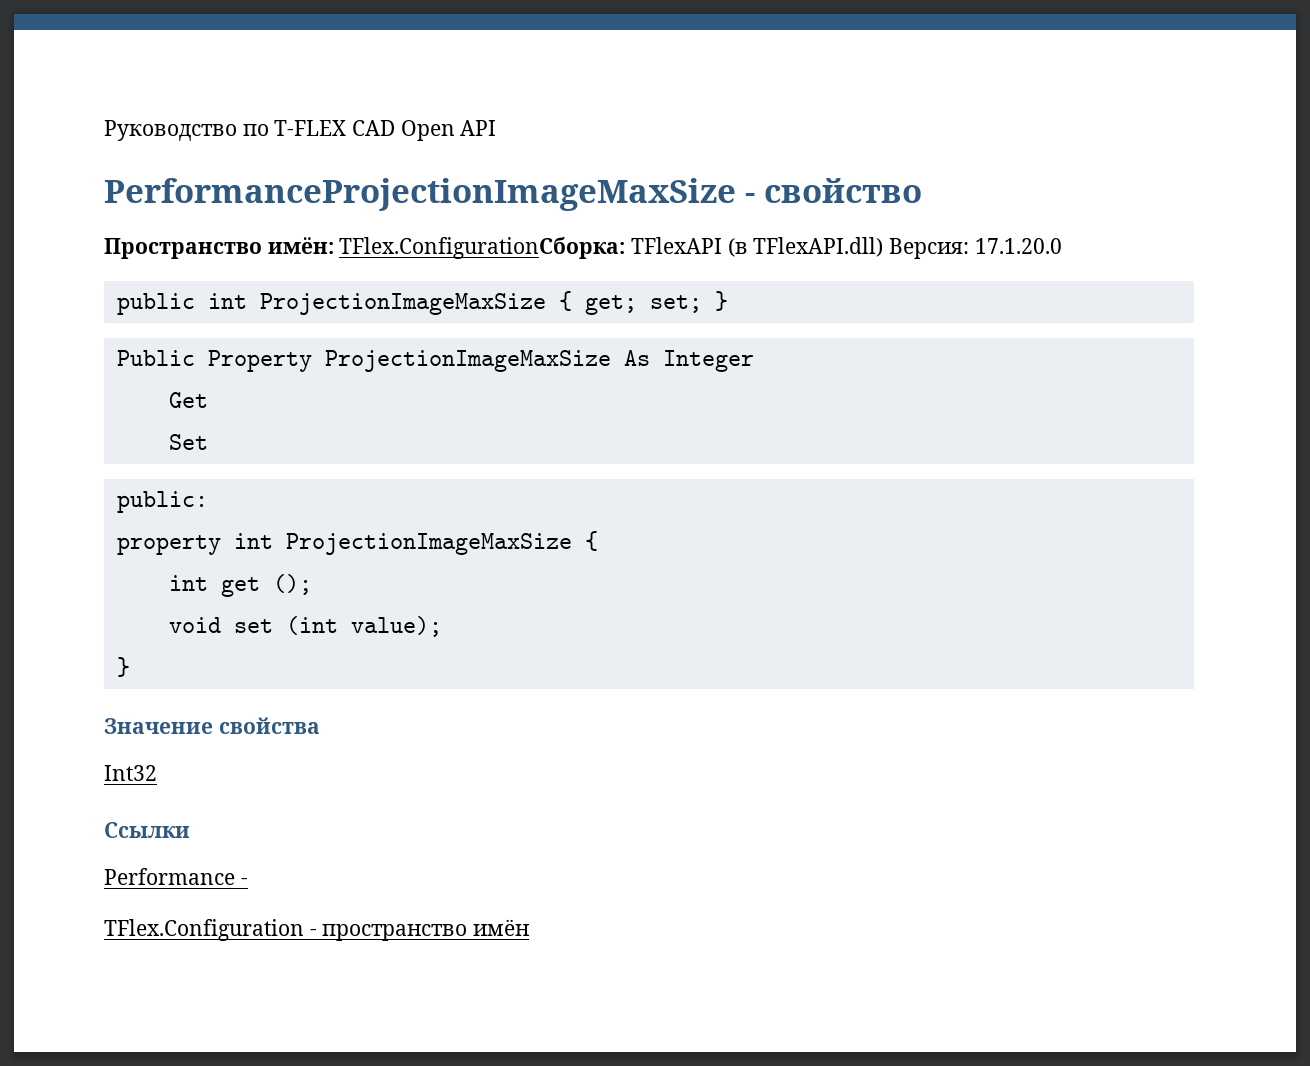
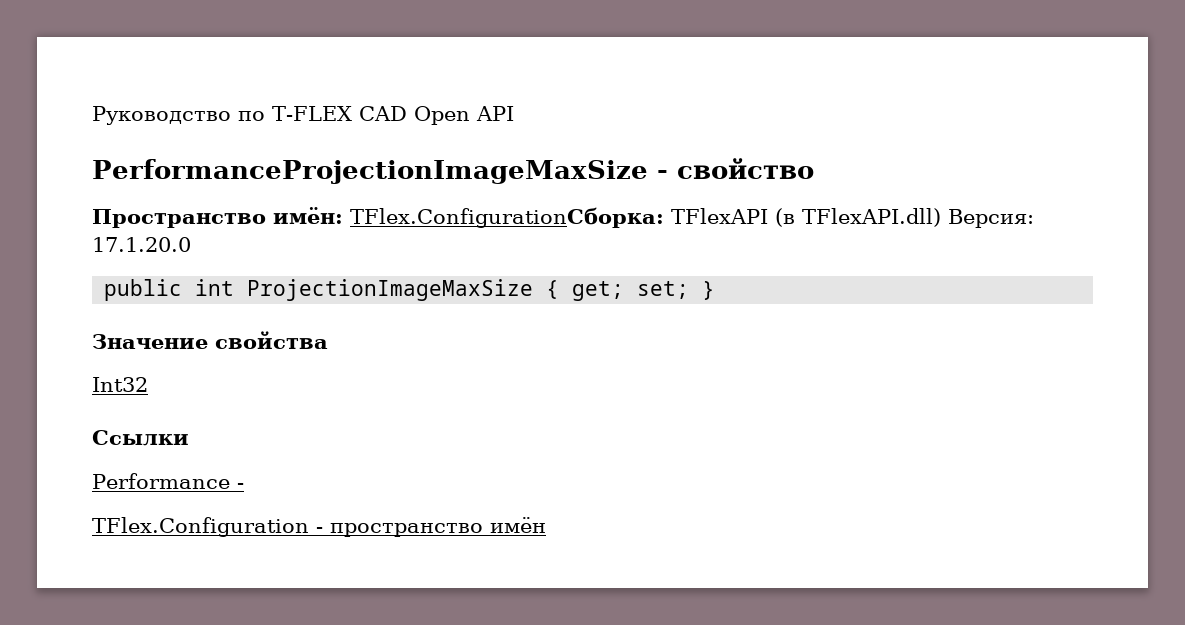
[116,350,754,372] [168,392,208,408] [168,434,208,450] [116,491,208,513] [116,531,598,555] [168,574,312,597] [168,616,442,637] [116,657,130,677] // Public Property ProjectionImageMaxSize As Integer // Get // Set // public: // property int ProjectionImageMaxSize { // int get (); // void set (int value); // } -> (716, 290) none

